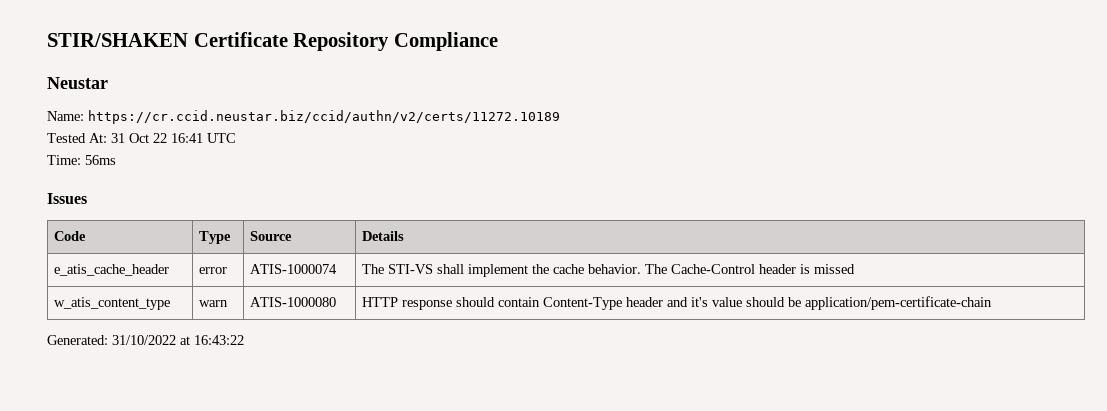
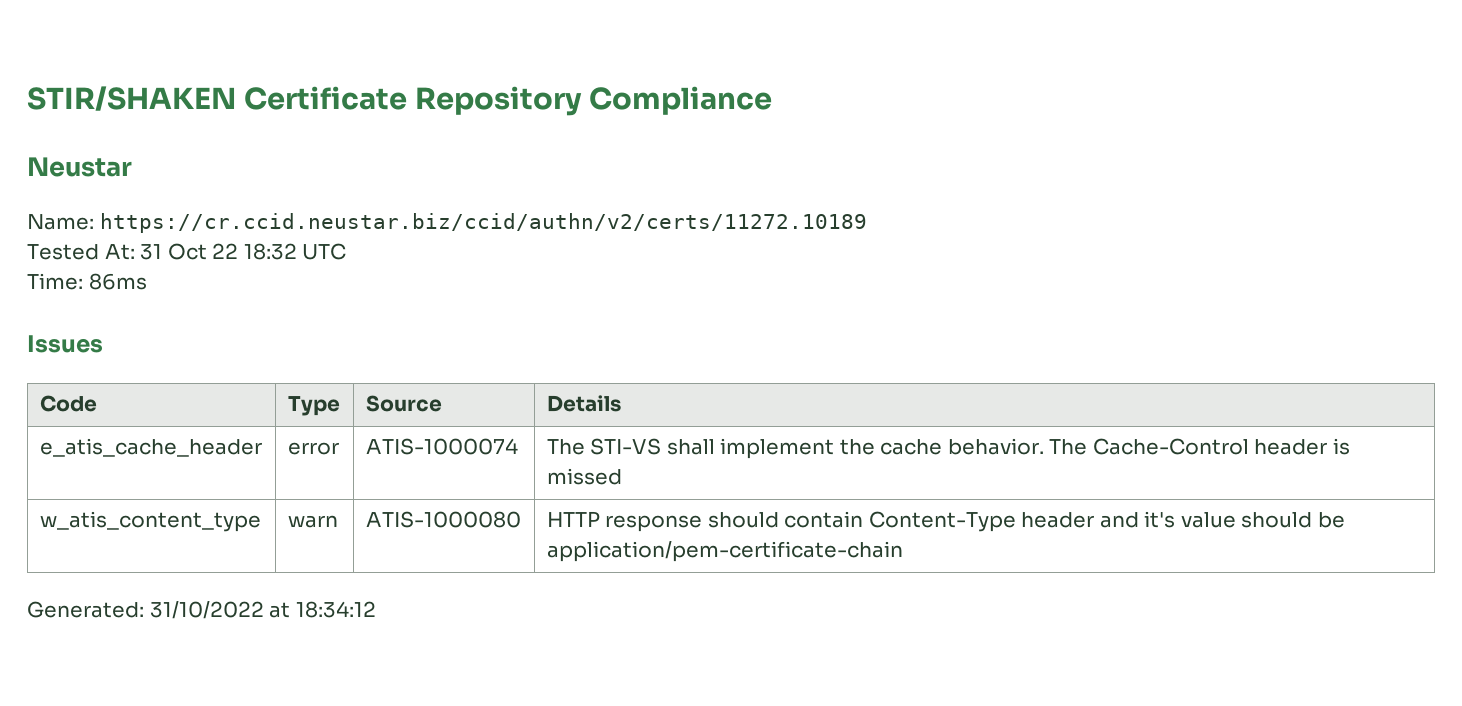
[171,133,203,143] 16:41 -> [243,243,297,260] 18:32
[85,155,116,165] 56ms -> [88,273,147,290] 86ms
[194,335,244,345] 16:43:22 -> [295,601,376,618] 18:34:12

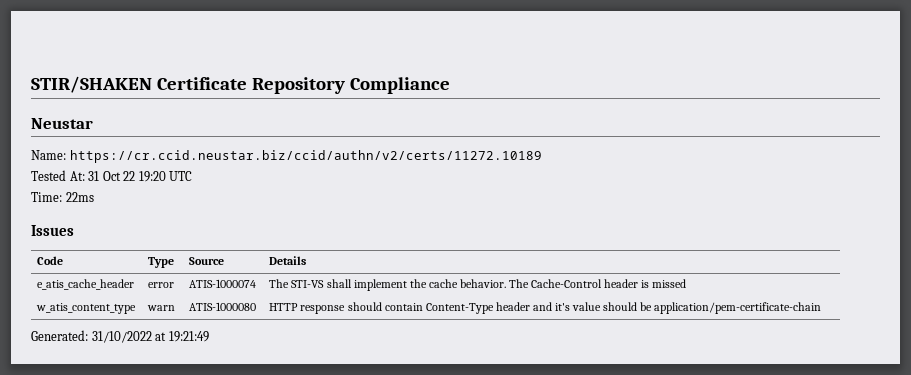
[243,243,297,260] 18:32 -> [138,171,166,182] 19:20
[88,273,147,290] 86ms -> [65,192,94,202] 22ms
[295,601,376,618] 18:34:12 -> [168,331,209,342] 19:21:49

